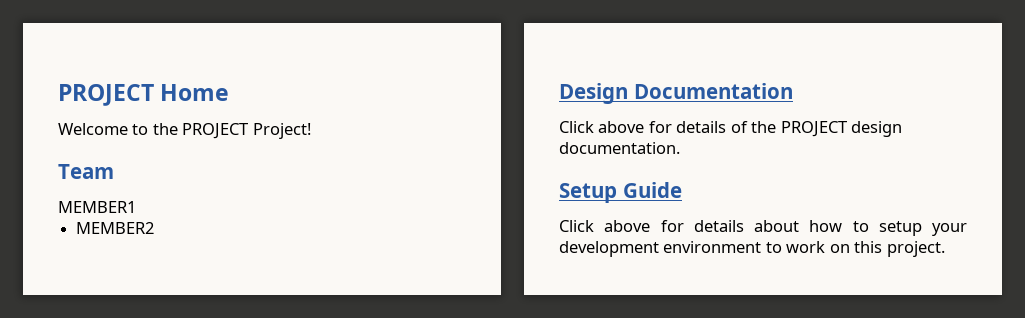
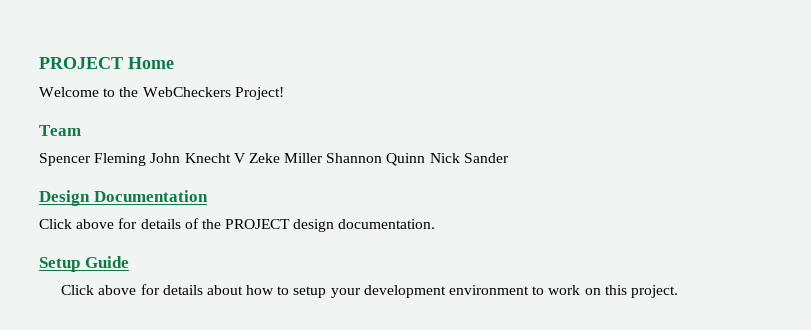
[182,123,249,139] PROJECT -> [142,87,231,97] WebCheckers
[58,201,136,213] [76,222,155,234] MEMBER1 // MEMBER2 -> [39,153,509,166] Spencer Fleming John Knecht V Zeke Miller Shannon Quinn Nick Sander

